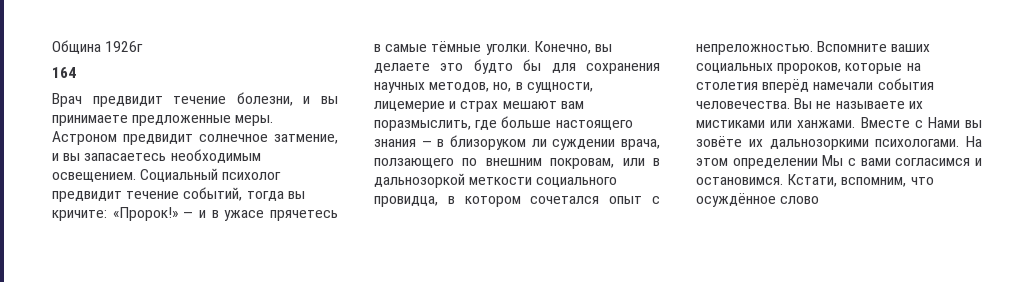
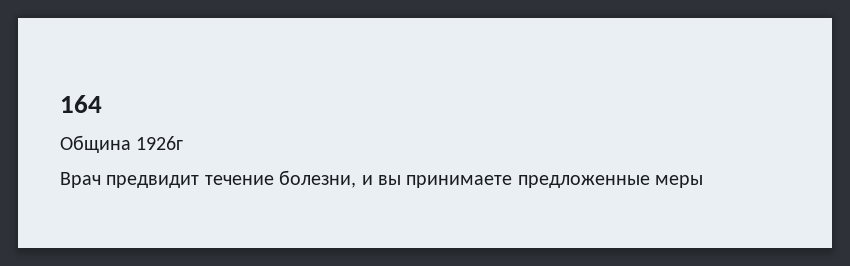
(52, 47) none -> [60,95,102,113] 164 //
[52,67,76,78] // 164 -> (184, 143) none
[235,115,274,126] [52,131,338,145] [52,149,261,163] [52,168,282,182] [52,187,305,202] [52,207,338,221] [374,41,612,55] [374,59,660,74] [374,82,593,93] [374,101,584,112] [374,116,633,131] [374,135,660,150] [374,158,660,169] [374,173,618,188] [374,196,660,207] [696,41,931,55] [696,63,921,74] [696,78,934,93] [696,98,923,109] [696,117,982,128] [696,136,982,150] [696,155,982,169] [696,174,934,187] [696,193,820,207] меры. Астроном предвидит солнечное затмение, и вы запасаетесь необходимым освещением. Социальный психолог предвидит течение событий, тогда вы кричите: «Пророк!» — и в ужасе прячетесь в самые тёмные уголки. Конечно, вы делаете это будто бы для сохранения научных методов, но, в сущности, лицемерие и страх мешают вам поразмыслить, где больше настоящего знания — в близоруком ли суждении врача, ползающего по внешним покровам, или в дальнозоркой меткости социального провидца, в котором сочетался опыт с непреложностью. Вспомните ваших социальных пророков, которые на столетия вперёд намечали события человечества. Вы не называете их мистиками или ханжами. Вместе с Нами вы зовёте их дальнозоркими психологами. На этом определении Мы с вами согласимся и остановимся. Кстати, вспомним, что осуждённое слово -> [655,175,704,188] меры

